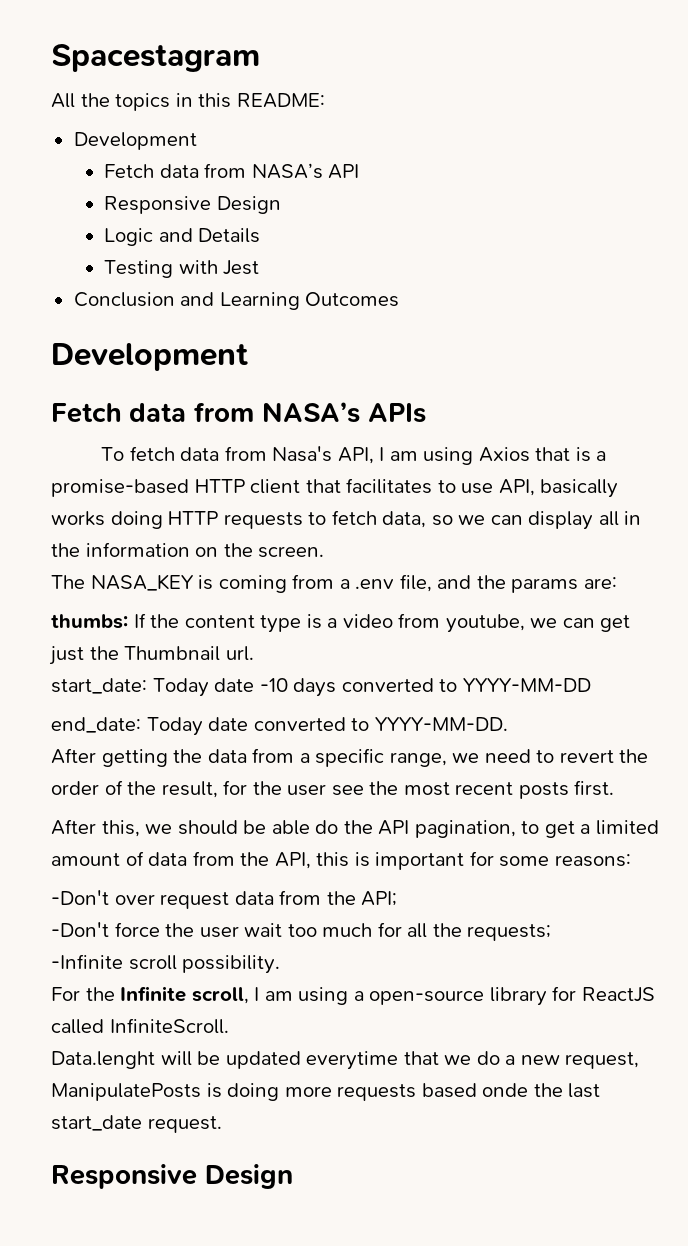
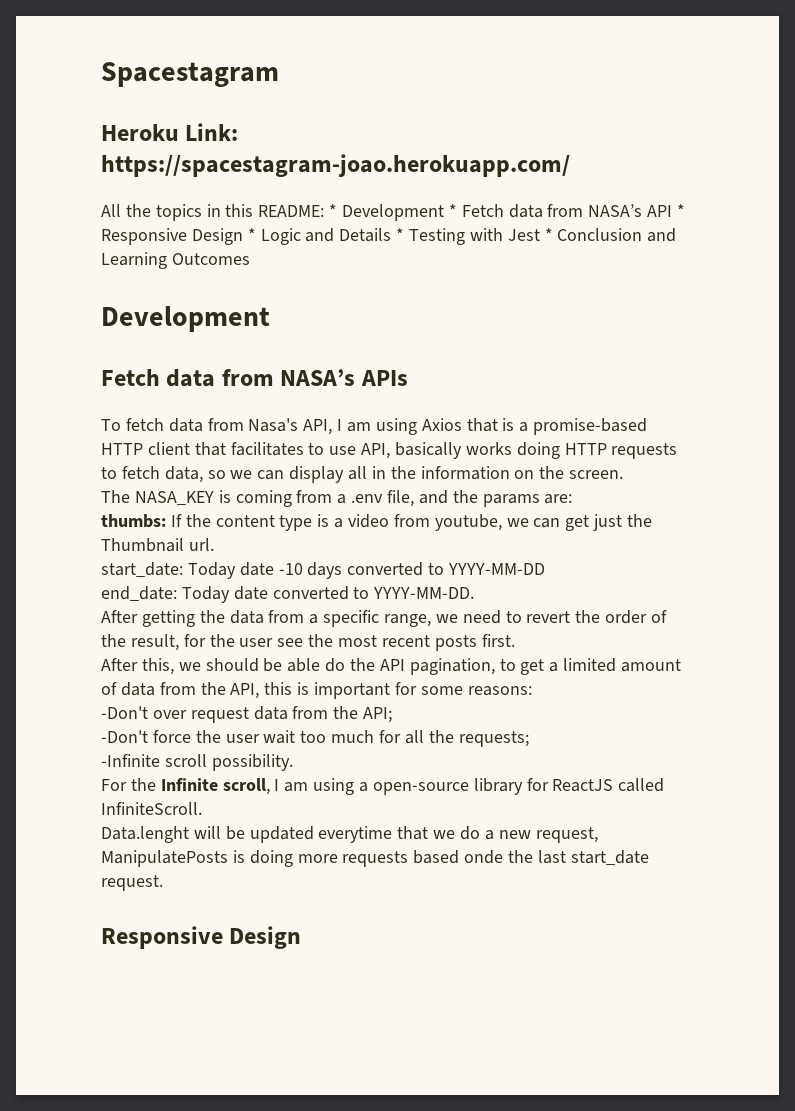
(260, 58) none -> [101,123,239,141] [101,154,570,177] // Heroku Link: https://spacestagram-joao.herokuapp.com/
[73,132,197,150] // Development // -> [329,204,457,221] * Development *
[104,196,281,214] // Responsive Design // -> [677,204,686,217] [101,228,256,245] * Responsive Design *
(261, 235) // -> [396,228,405,241] *
(260, 267) // -> [544,228,553,241] *

